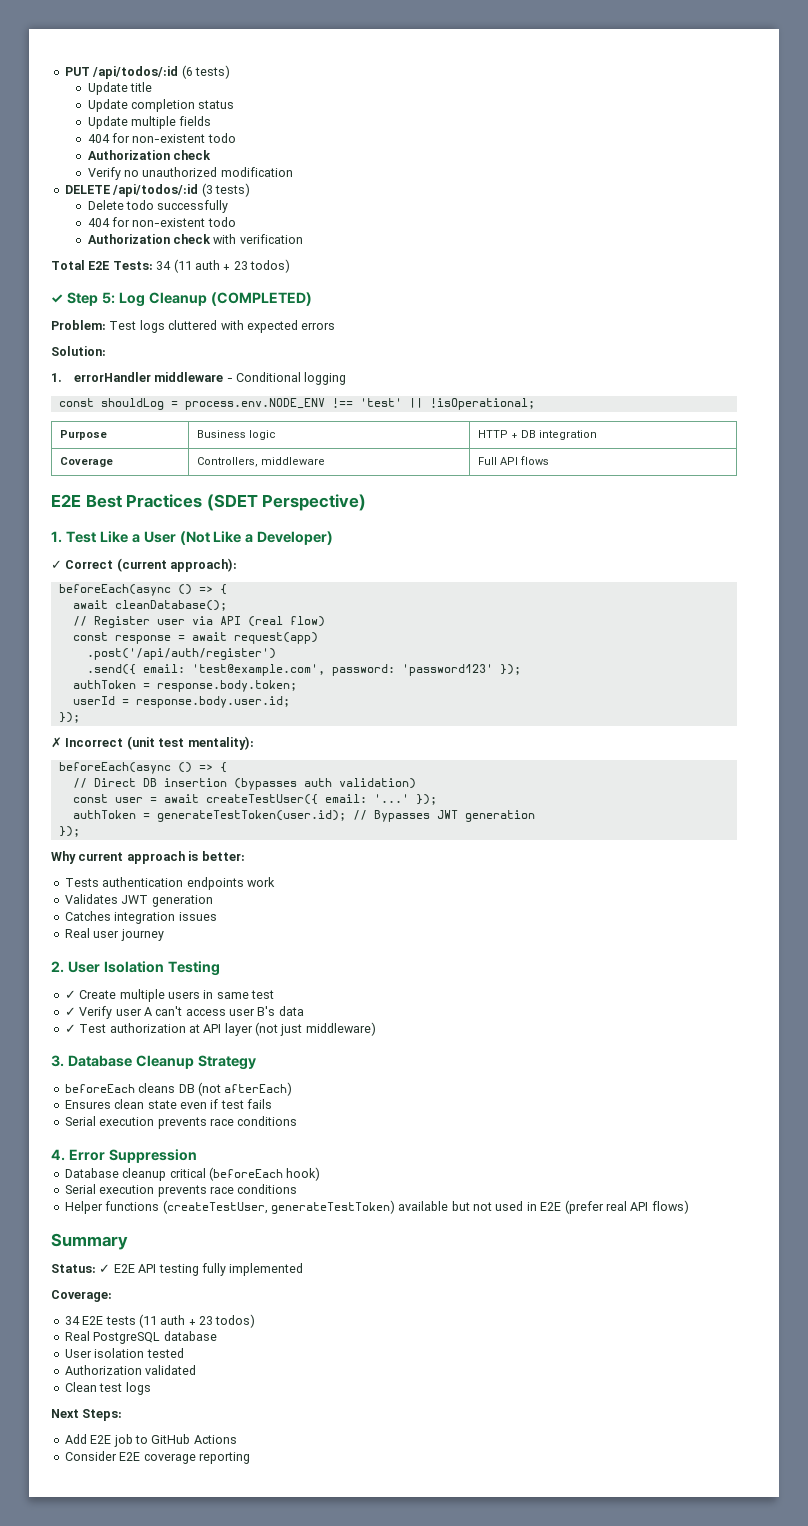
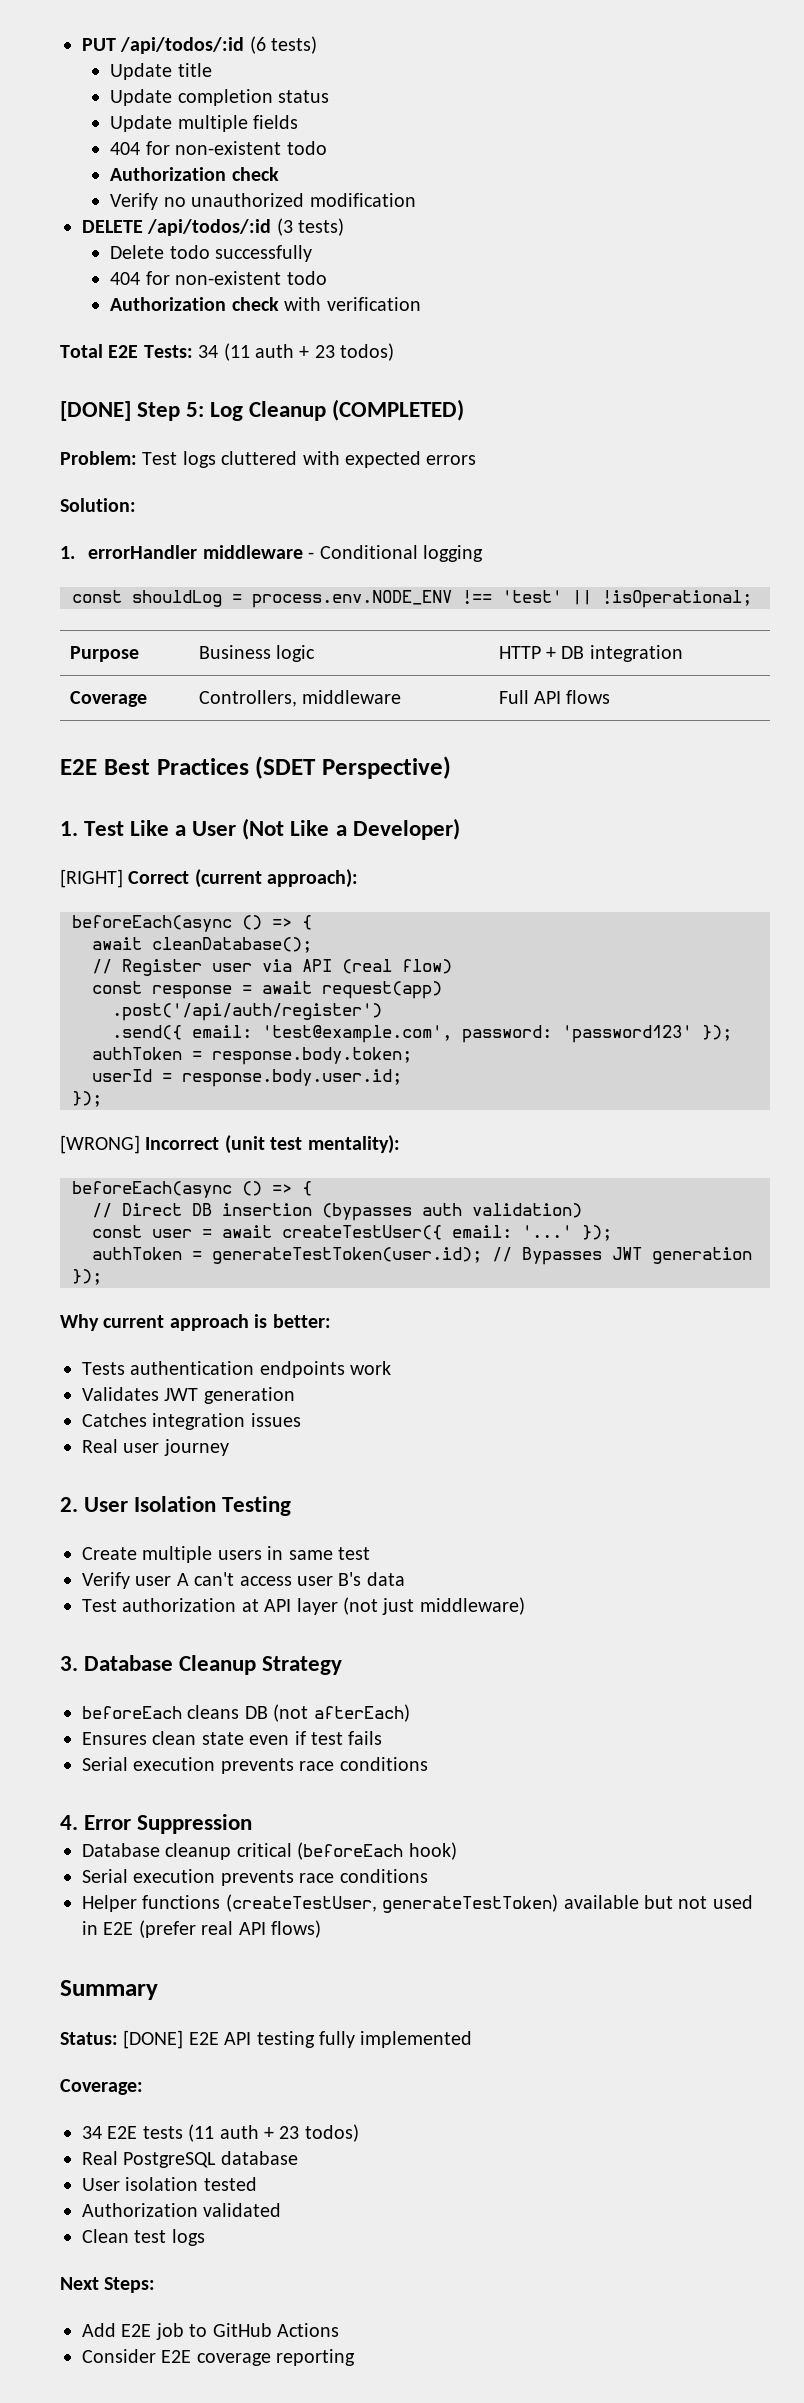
[51,294,63,303] ✓ -> [60,401,131,421] [DONE]
[51,560,62,569] ✓ -> [60,869,123,888] [RIGHT]
[51,737,62,748] ✗ -> [60,1135,140,1154] [WRONG]
[64,990,76,999] ✓ -> (292, 1506) none
[64,1007,76,1016] ✓ -> (370, 1553) none
[64,1024,76,1033] ✓ -> (405, 1579) none
[99,1264,111,1273] ✓ -> [123,2030,184,2049] [DONE]

